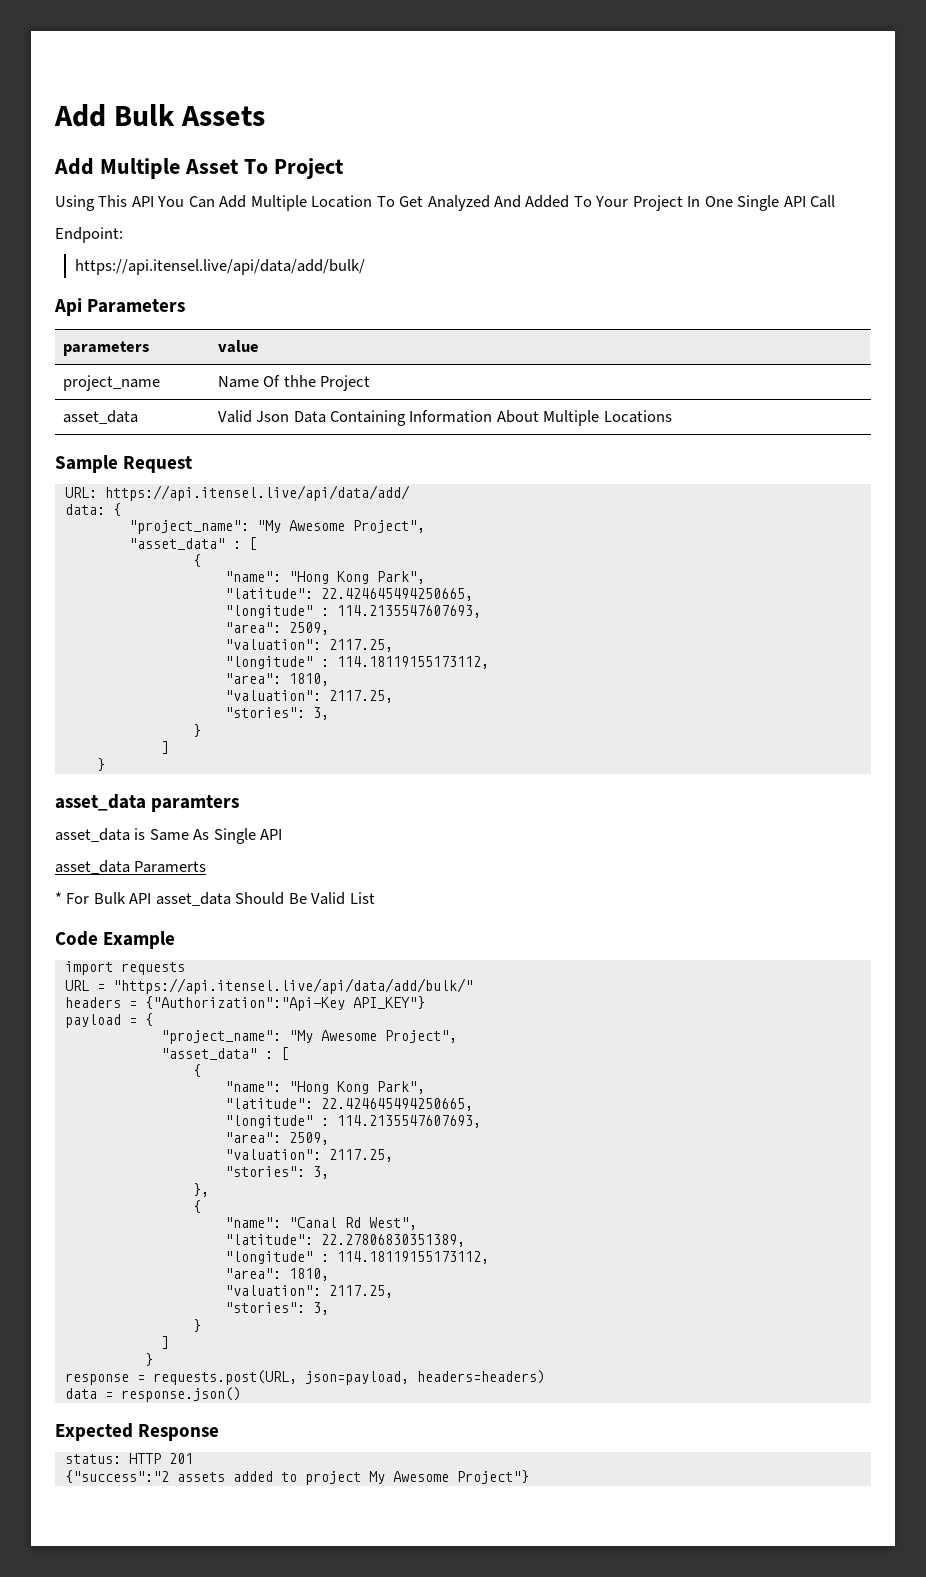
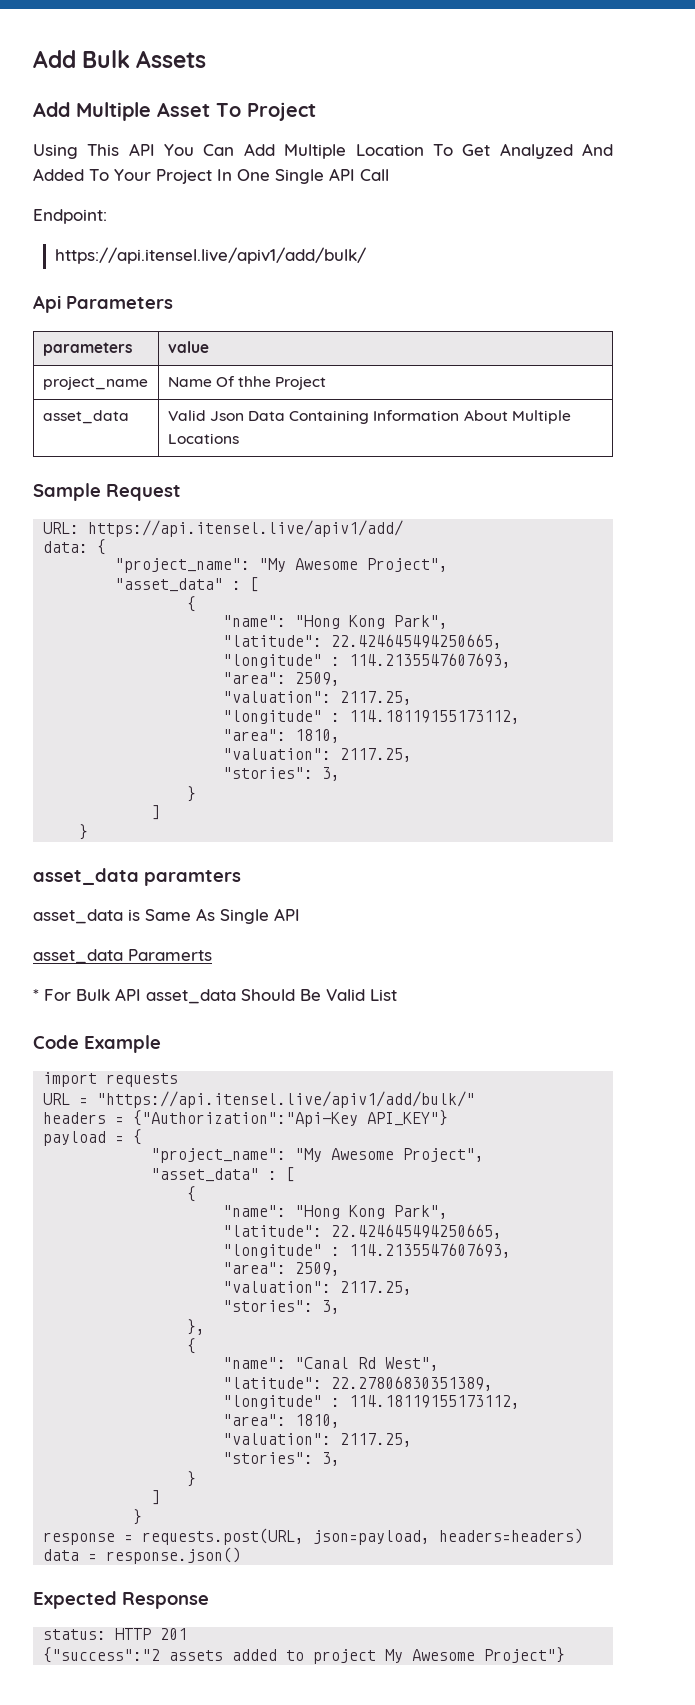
[75,259,366,275] https://api.itensel.live/api/data/add/bulk/ -> [55,247,367,264] https://api.itensel.live/apiv1/add/bulk/
[104,485,410,501] https://api.itensel.live/api/data/add/ -> [88,520,404,537] https://api.itensel.live/apiv1/add/
[112,978,473,994] "https://api.itensel.live/api/data/add/bulk/" -> [97,1091,476,1108] "https://api.itensel.live/apiv1/add/bulk/"

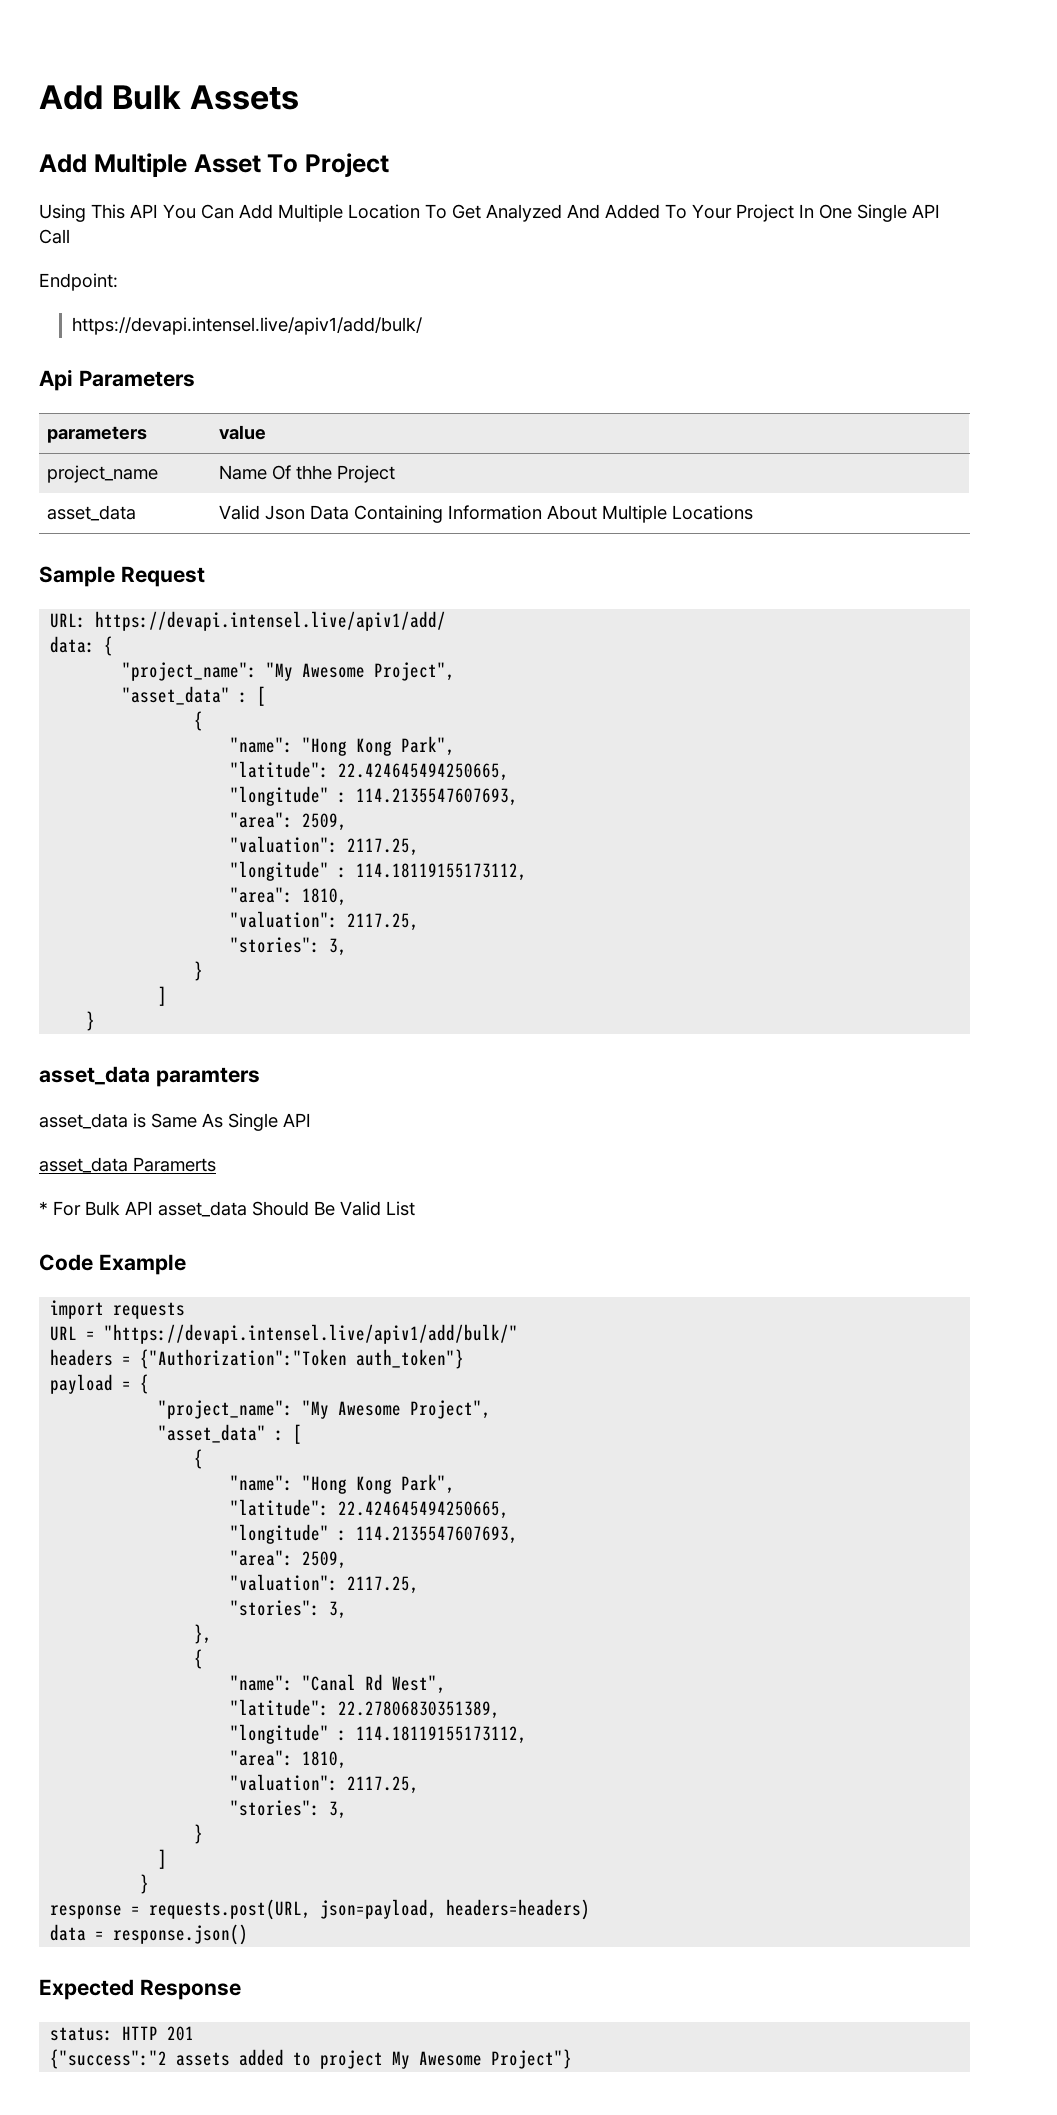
[55,247,367,264] https://api.itensel.live/apiv1/add/bulk/ -> [71,317,422,335] https://devapi.intensel.live/apiv1/add/bulk/
[88,520,404,537] https://api.itensel.live/apiv1/add/ -> [95,611,447,631] https://devapi.intensel.live/apiv1/add/
[97,1091,476,1108] "https://api.itensel.live/apiv1/add/bulk/" -> [104,1324,519,1344] "https://devapi.intensel.live/apiv1/add/bulk/"
[133,1110,449,1127] {"Authorization":"Api-Key API_KEY"} -> [140,1349,465,1369] {"Authorization":"Token auth_token"}

